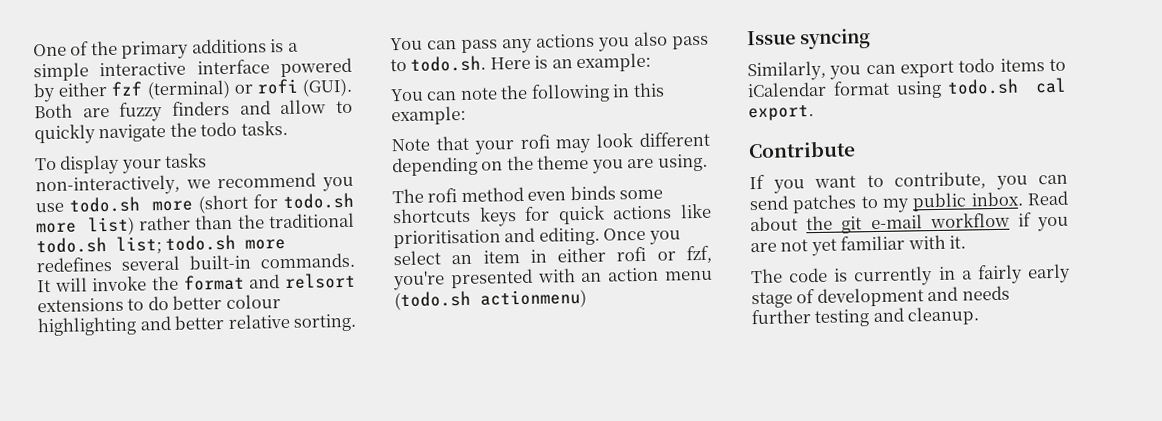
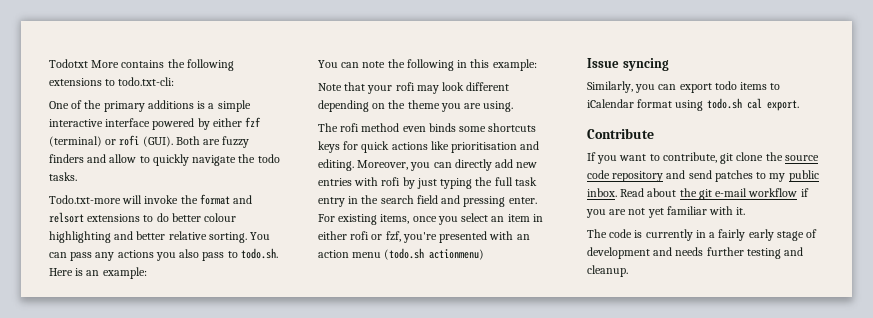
(33, 50) none -> [49,59,234,71] [49,77,175,86] Todotxt More contains the following extensions to todo.txt-cli: //
[35,153,208,175] [35,172,354,197] [35,192,354,214] [36,212,355,236] [36,234,287,255] [36,252,355,273] [37,279,51,293] To display your tasks non-interactively, we recommend you use todo.sh more (short for todo.sh more list) rather than the traditional todo.sh list; todo.sh more redefines several built-in commands. It -> [49,195,121,204] Todo.txt-more
[603,227,647,241] Once -> [357,159,538,171] [318,177,537,189] [318,195,537,207] [318,214,437,225] Moreover, you can directly add new entries with rofi by just typing the full task entry in the search field and pressing enter. For existing items, once
[995,174,1068,190] you can -> [720,152,819,164] [587,170,686,182] git clone the source code repository and

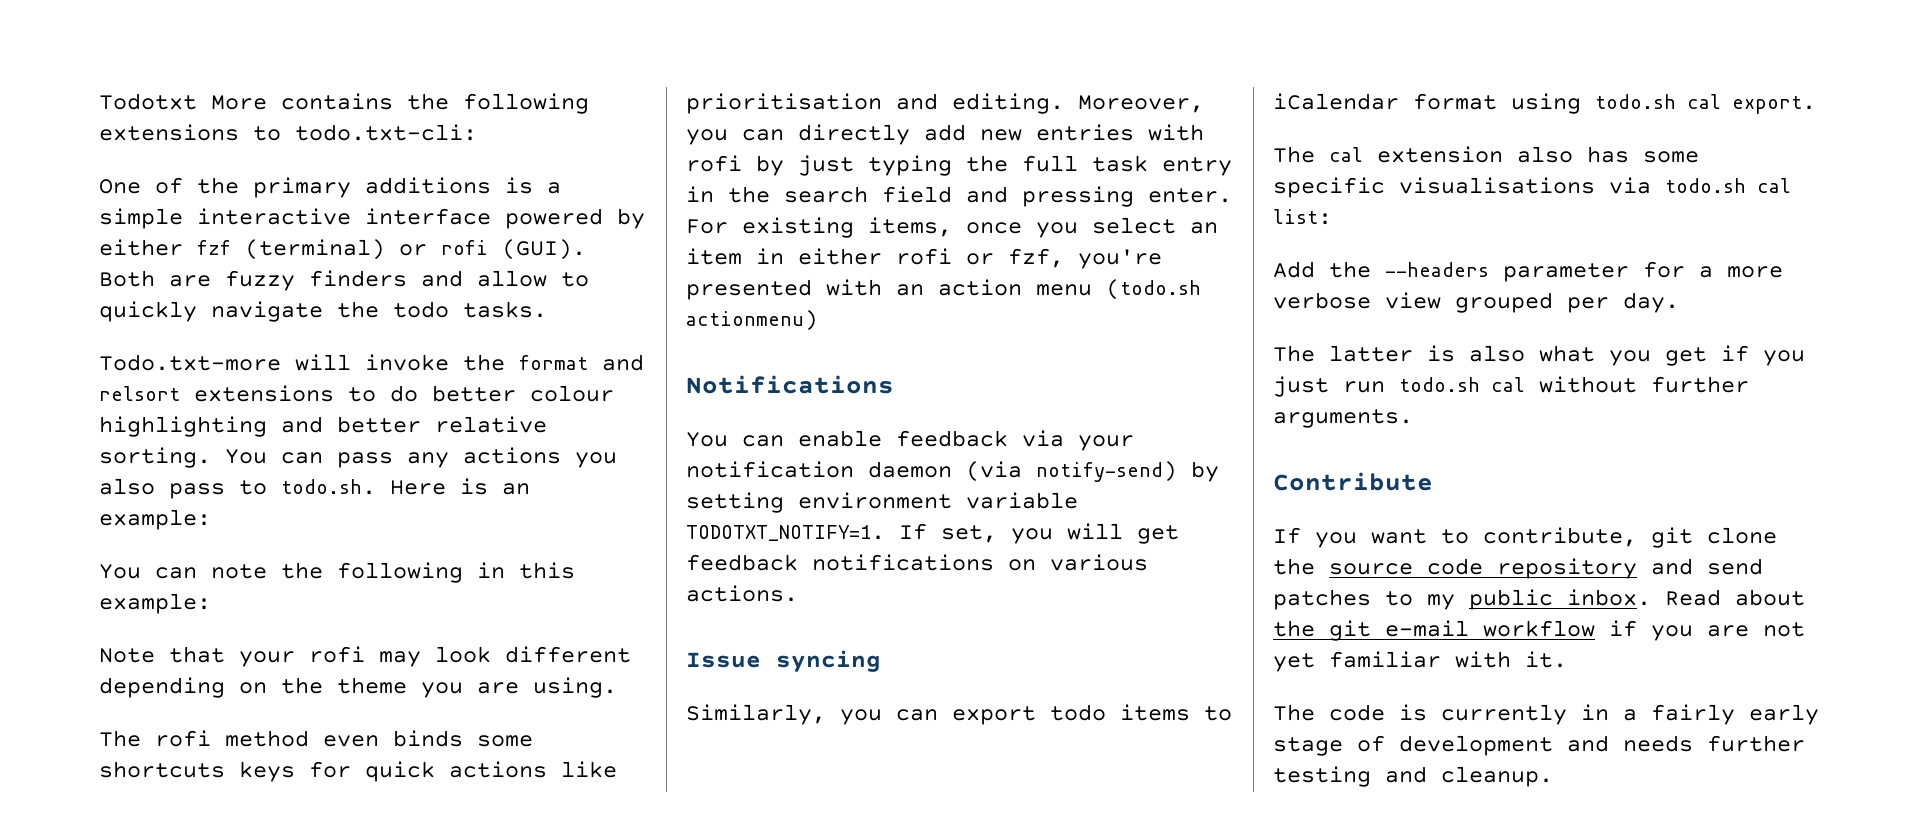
(485, 254) none -> [686,375,894,394] [686,430,1134,451] [686,461,1219,482] [686,492,1078,513] [686,523,1179,544] [686,554,1148,571] [686,585,798,602] // Notifications // You can enable feedback via your notification daemon (via notify-send) by setting environment variable TODOTXT_NOTIFY=1. If set, you will get feedback notifications on various actions.
(799, 105) none -> [1273,146,1699,163] [1273,177,1791,198] [1273,209,1332,225] [1273,261,1783,282] [1273,292,1679,313] [1273,345,1805,366] [1273,376,1749,397] [1273,409,1413,428] // The cal extension also has some specific visualisations via todo.sh cal list: // Add the --headers parameter for a more verbose view grouped per day. // The latter is also what you get if you just run todo.sh cal without further arguments.

